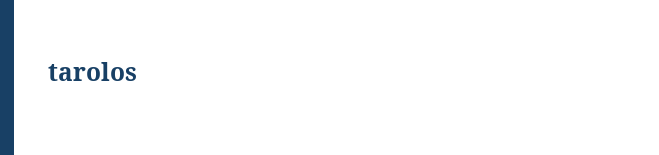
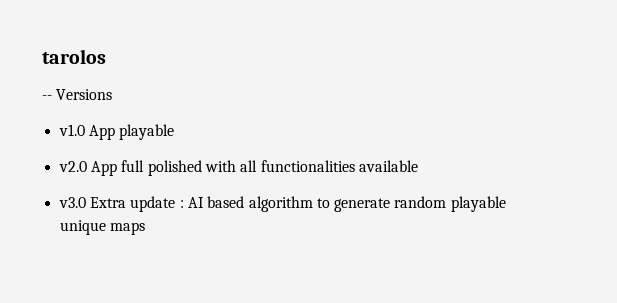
(137, 71) none -> [42,89,113,100] [58,124,175,140] [58,160,418,176] [58,196,506,212] [59,220,145,235] // -- Versions // v1.0 App playable // v2.0 App full polished with all functionalities available // v3.0 Extra update : AI based algorithm to generate random playable unique maps

